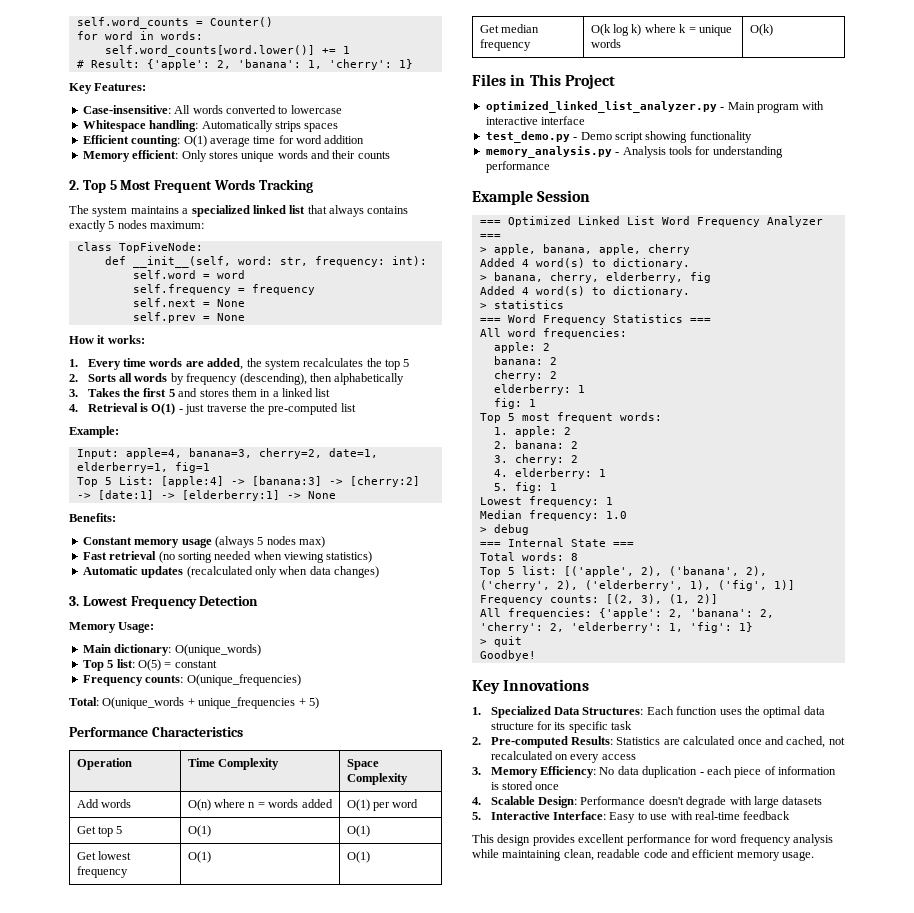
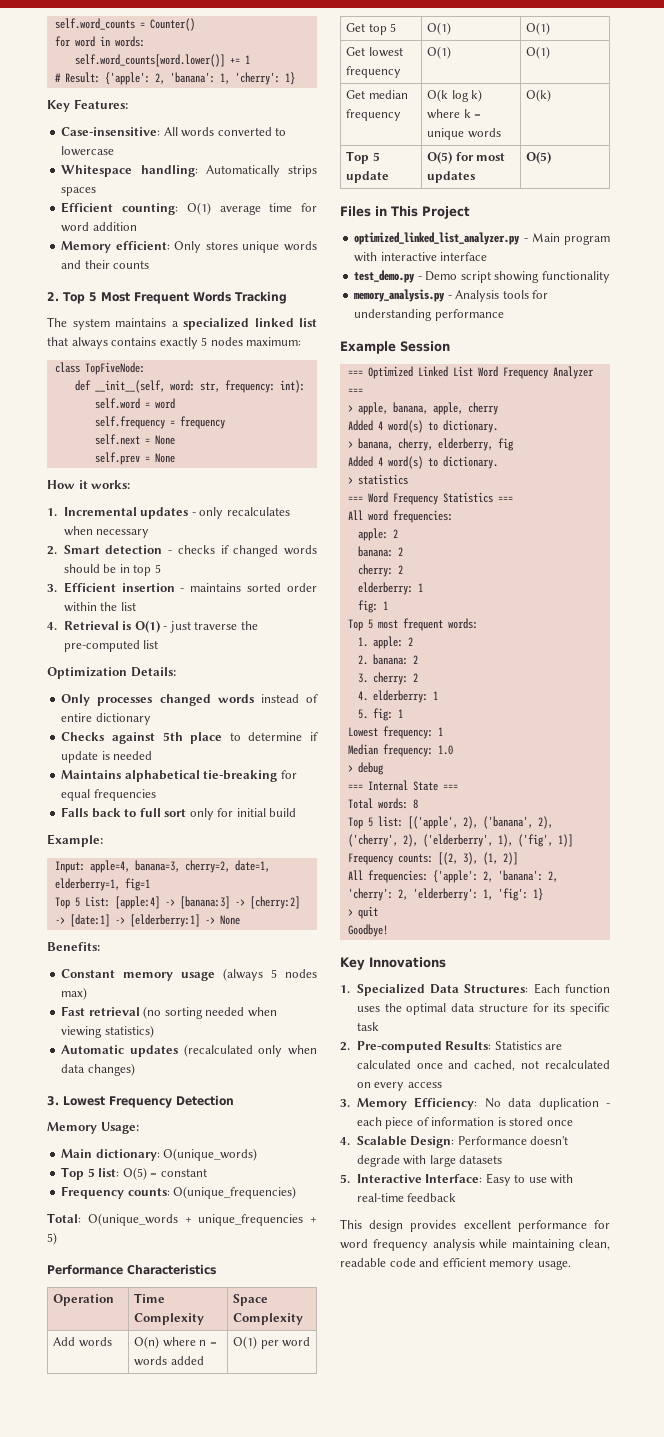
[87,358,410,370] [69,373,405,385] [69,388,314,397] Every time words are added, the system recalculates the top 5 // 2. Sorts all words by frequency (descending), then alphabetically // 3. Takes the first 5 and stores them in a linked -> [63,507,290,519] [63,526,150,538] [47,545,317,557] [63,564,161,576] [47,582,318,593] [63,602,118,612] Incremental updates - only recalculates when necessary // 2. Smart detection - checks if changed words should be in top 5 // 3. Efficient insertion - maintains sorted order within the
(356, 407) none -> [47,667,176,679] [61,694,318,706] [61,713,151,725] [61,732,318,744] [61,751,153,763] [61,770,297,782] [61,789,156,801] [61,807,297,820] // Optimization Details: // Only processes changed words instead of entire dictionary // Checks against 5th place to determine if update is needed // Maintains alphabetical tie-breaking for equal frequencies // Falls back to full sort only for initial build
(773, 30) none -> [346,151,380,164] [346,171,390,183] [427,151,506,164] [427,171,476,183] [526,151,552,164] // Top 5 update | O(5) for most updates | O(5)

